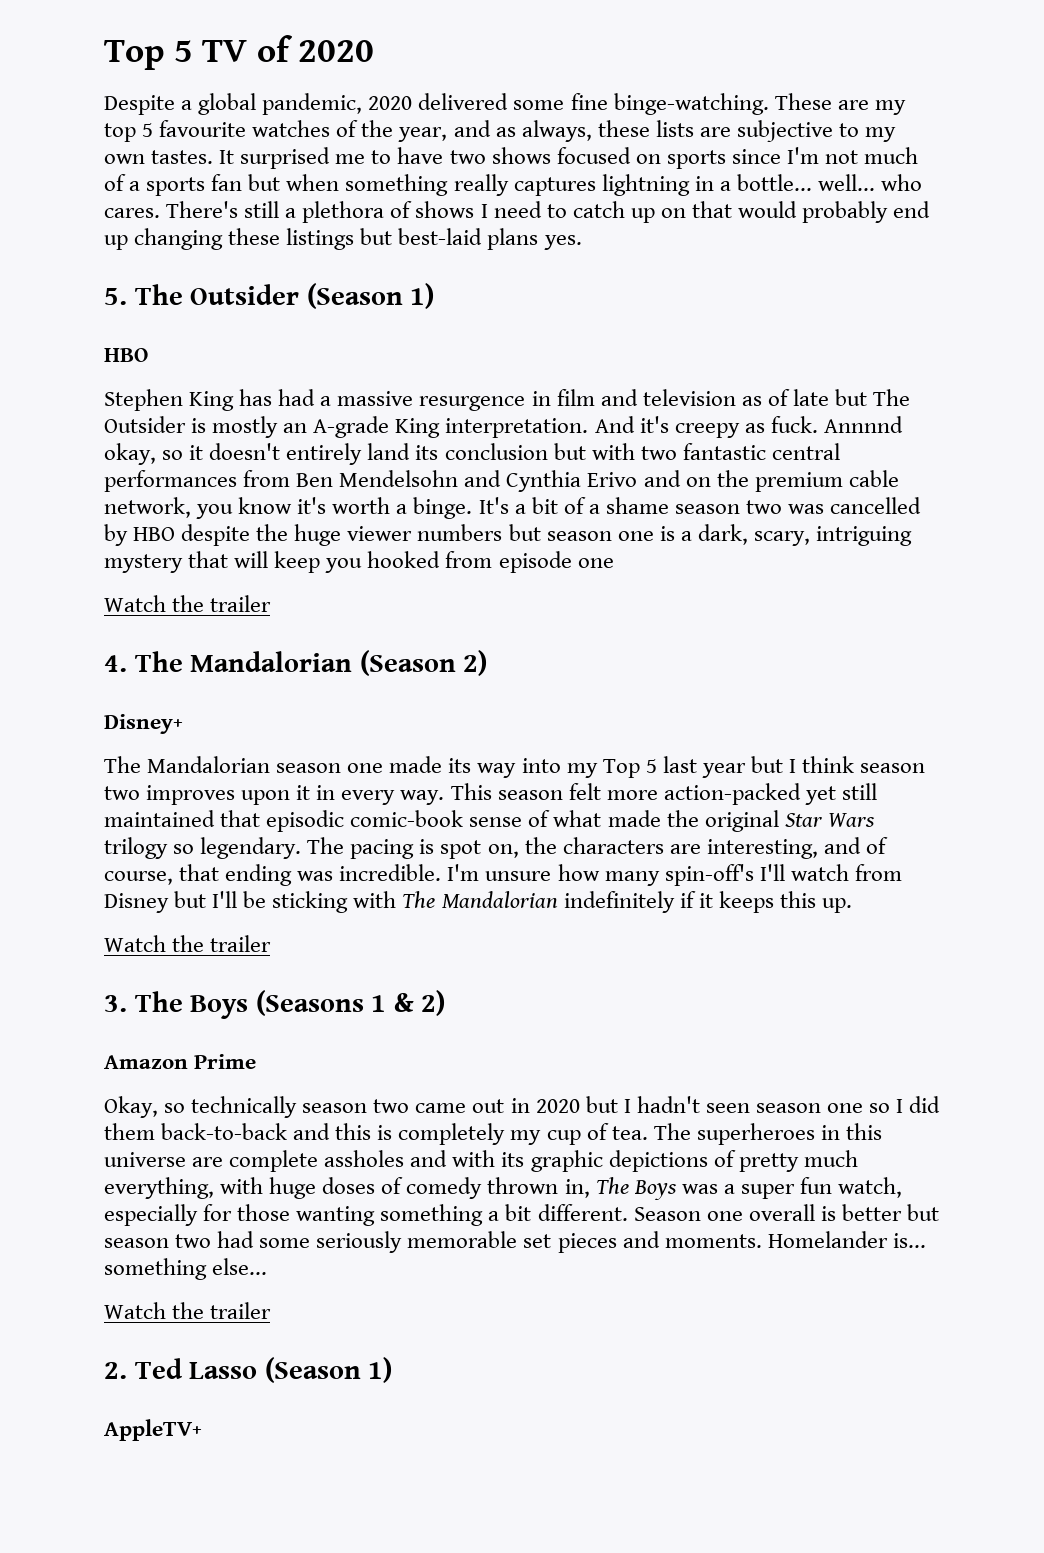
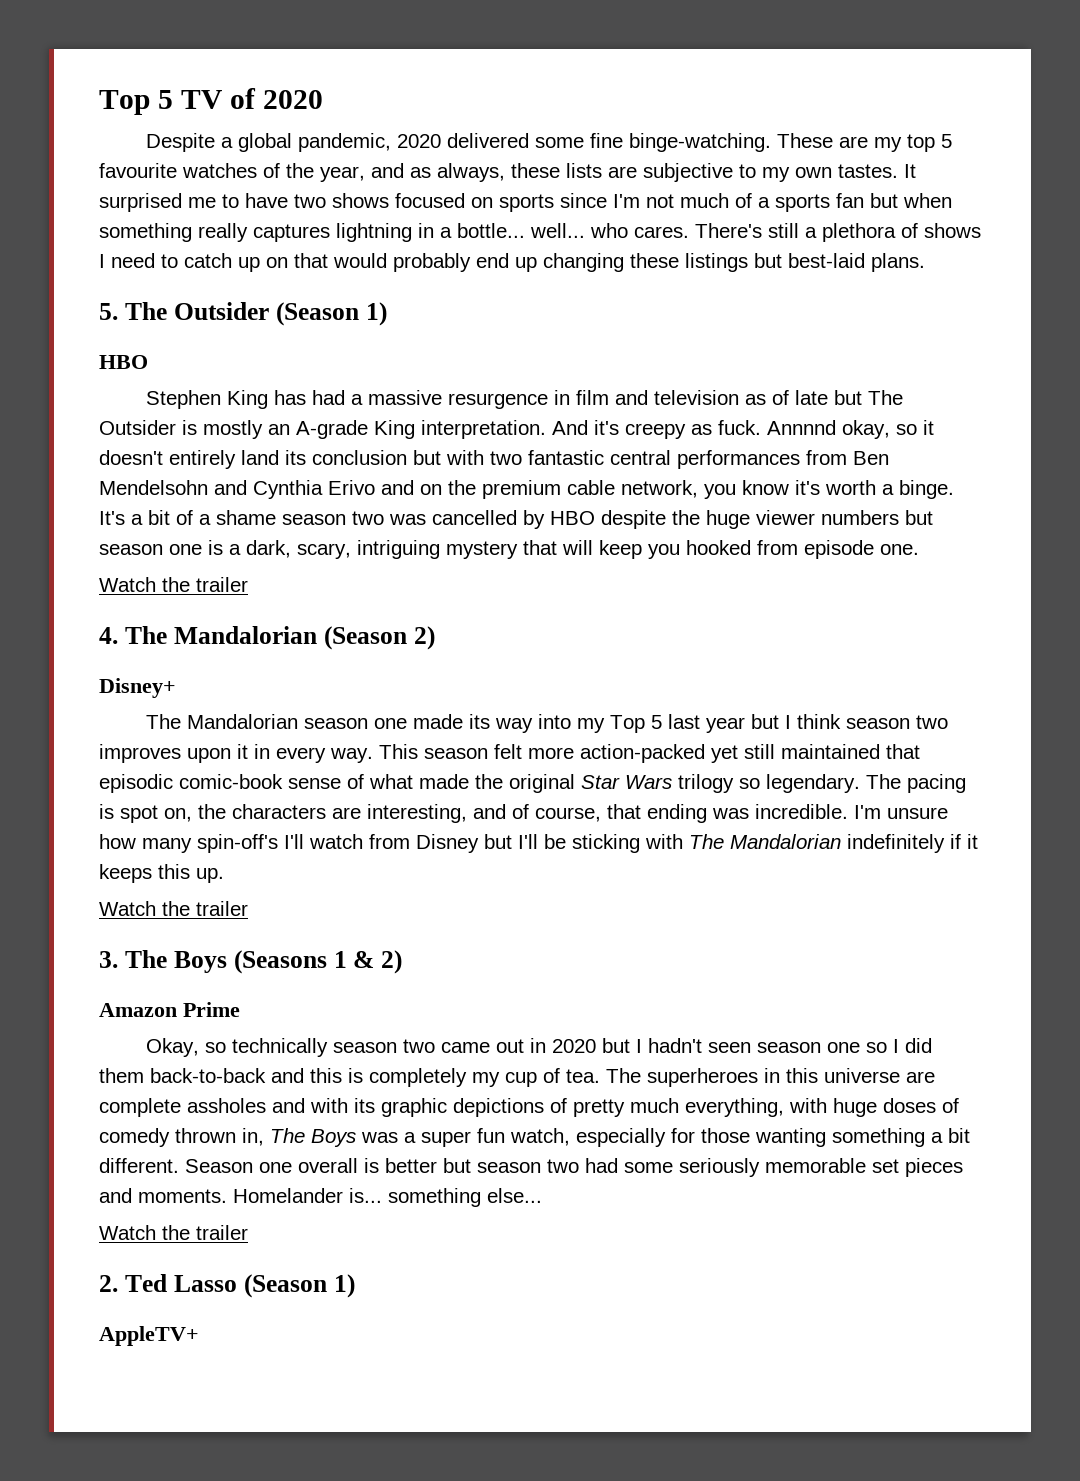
[487,228,582,250] plans yes. -> [871,253,925,272] plans.
[577,558,614,568] one -> [880,544,919,555] one.

